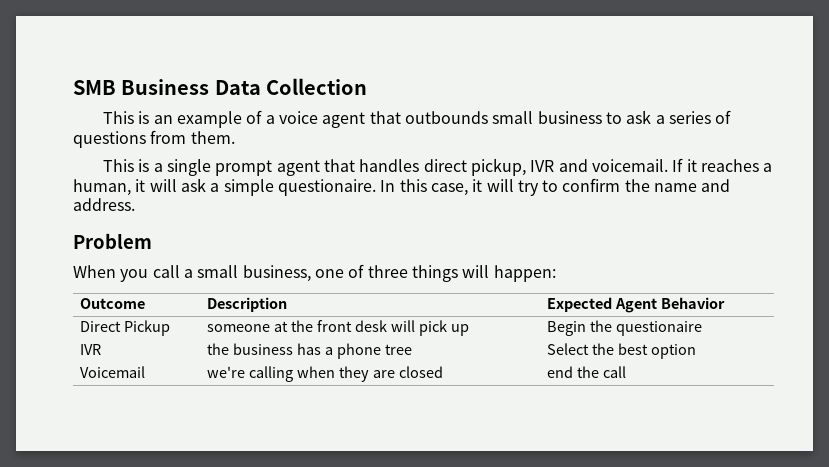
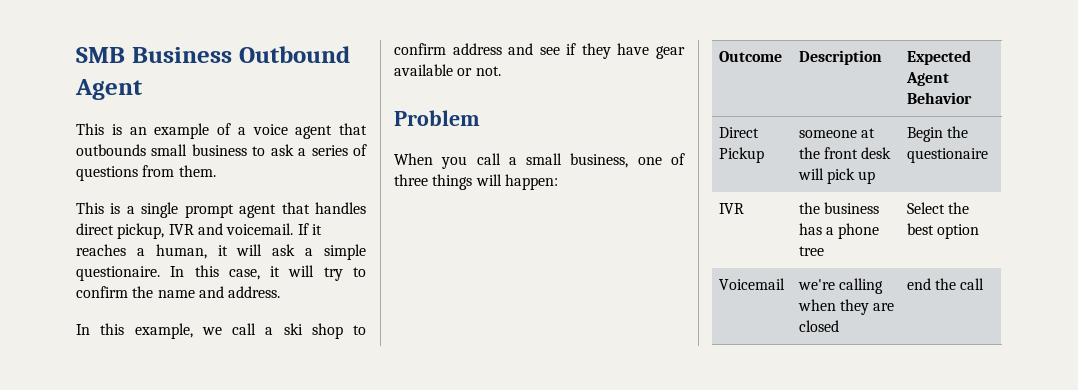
[214,78,368,95] Data Collection -> [238,46,350,63] [75,79,143,100] Outbound Agent
(135, 204) none -> [76,323,366,339] [394,43,685,59] [394,64,501,76] // In this example, we call a ski shop to confirm address and see if they have gear available or not.

